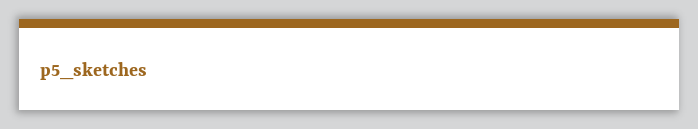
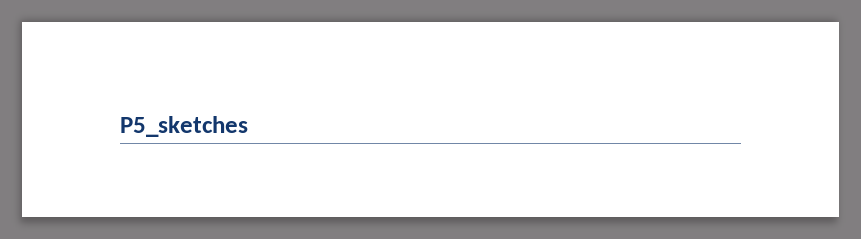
[40,62,147,80] p5_sketches -> [120,116,248,137] P5_sketches

